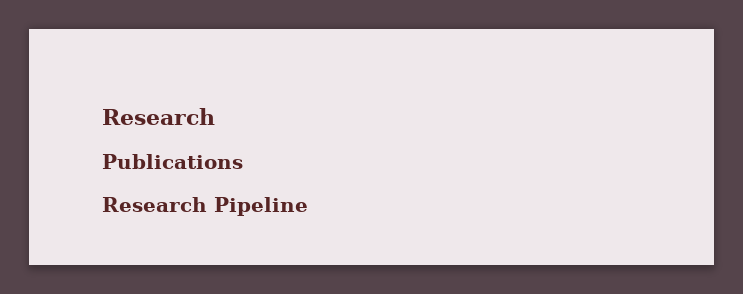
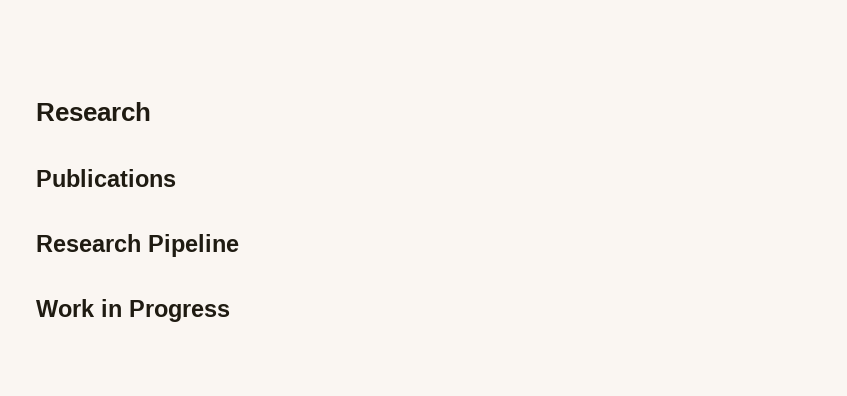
(308, 206) none -> [36,299,230,322] // Work in Progress

